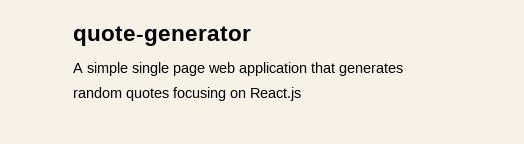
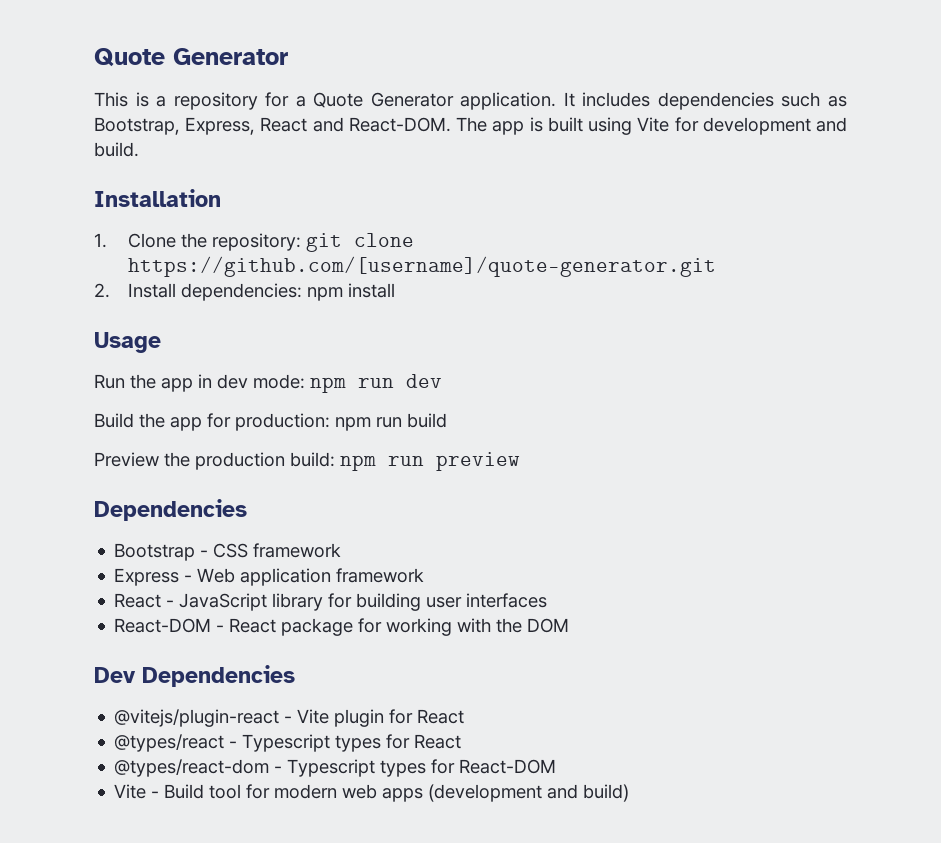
[73,26,251,46] [73,62,403,76] [73,87,301,101] quote-generator // A simple single page web application that generates random quotes focusing on React.js -> [94,48,288,67] [94,92,848,110] [94,117,848,135] [94,142,139,157] [94,189,221,207] [94,233,414,252] [127,256,716,277] [94,283,395,301] [94,332,161,353] [94,374,442,393] [94,413,447,431] [94,452,520,471] [94,499,247,521] [114,543,342,561] [114,568,425,586] [114,593,548,611] [114,618,570,636] [94,665,295,687] [114,709,465,727] [114,734,462,752] [114,759,557,777] [114,784,630,802] Quote Generator // This is a repository for a Quote Generator application. It includes dependencies such as Bootstrap, Express, React and React-DOM. The app is built using Vite for development and build. // Installation // 1. Clone the repository: git clone https://github.com/[username]/quote-generator.git // 2. Install dependencies: npm install // Usage // Run the app in dev mode: npm run dev // Build the app for production: npm run build // Preview the production build: npm run preview // Dependencies // Bootstrap - CSS framework // Express - Web application framework // React - JavaScript library for building user interfaces // React-DOM - React package for working with the DOM // Dev Dependencies // @vitejs/plugin-react - Vite plugin for React // @types/react - Typescript types for React // @types/react-dom - Typescript types for React-DOM // Vite - Build tool for modern web apps (development and build)

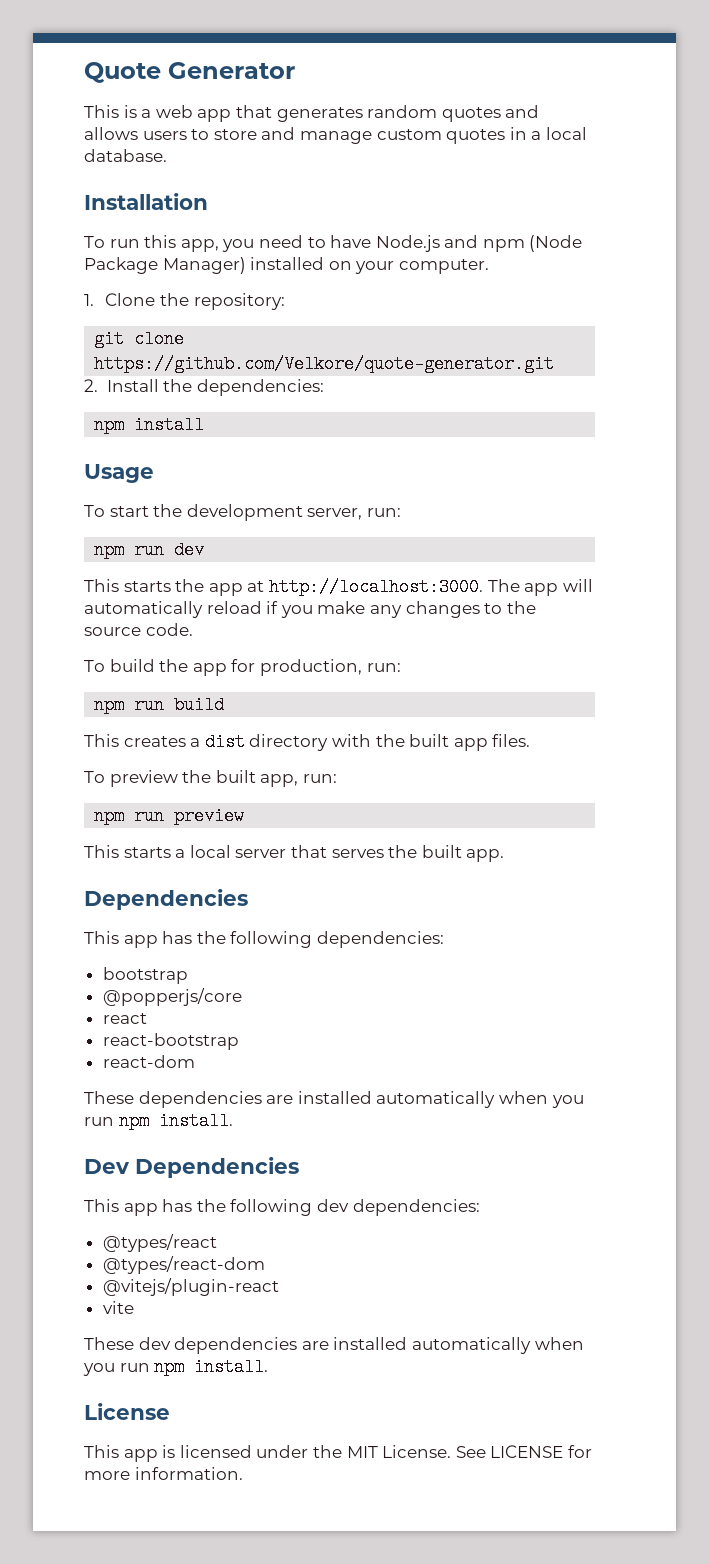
[173,92,848,110] [94,117,848,135] [94,142,139,157] [94,189,221,207] repository for a Quote Generator application. It includes dependencies such as Bootstrap, Express, React and React-DOM. The app is built using Vite for development and build. // Installation -> [155,105,540,122] [84,127,587,144] [84,149,167,162] [84,193,208,210] [84,235,583,252] [84,257,489,274] web app that generates random quotes and allows users to store and manage custom quotes in a local database. // Installation // To run this app, you need to have Node.js and npm (Node Package Manager) installed on your computer.
(301, 242) none -> (285, 301) //
[127,256,716,277] https://github.com/[username]/quote-generator.git -> [94,355,555,373] https://github.com/Velkore/quote-generator.git
[180,283,302,301] dependencies: -> [163,379,324,396] the dependencies: //
[94,374,442,393] [94,413,134,428] Run the app in dev mode: npm run dev // Build -> [84,504,401,521] [94,541,205,559] [84,578,593,596] [84,601,536,618] [84,623,193,636] [84,659,155,672] To start the development server, run: // npm run dev // This starts the app at http://localhost:3000. The app will automatically reload if you make any changes to the source code. // To build
[235,413,330,431] production: -> [259,659,401,676] production, run: //
[94,452,520,471] [94,499,247,521] [114,543,342,561] [114,568,425,586] [114,593,548,611] [114,618,570,636] [94,665,295,687] [114,709,465,727] [114,734,462,752] [114,759,557,777] [114,784,630,802] Preview the production build: npm run preview // Dependencies // Bootstrap - CSS framework // Express - Web application framework // React - JavaScript library for building user interfaces // React-DOM - React package for working with the DOM // Dev Dependencies // @vitejs/plugin-react - Vite plugin for React // @types/react - Typescript types for React // @types/react-dom - Typescript types for React-DOM // Vite - Build tool for modern web apps (development and build) -> [84,733,531,751] [84,770,337,787] [94,807,245,825] [84,845,505,862] [84,889,248,910] [84,931,444,948] [102,967,188,984] [102,988,242,1006] [102,1013,147,1024] [102,1033,239,1050] [102,1055,195,1068] [84,1091,584,1108] [84,1112,233,1130] [84,1157,299,1178] [84,1199,480,1216] [102,1234,217,1252] [102,1256,265,1274] [102,1278,279,1296] [102,1301,134,1314] [84,1337,584,1354] [83,1358,269,1376] [84,1403,170,1420] [84,1445,592,1462] [84,1467,243,1480] This creates a dist directory with the built app files. // To preview the built app, run: // npm run preview // This starts a local server that serves the built app. // Dependencies // This app has the following dependencies: // bootstrap // @popperjs/core // react // react-bootstrap // react-dom // These dependencies are installed automatically when you run npm install. // Dev Dependencies // This app has the following dev dependencies: // @types/react // @types/react-dom // @vitejs/plugin-react // vite // These dev dependencies are installed automatically when you run npm install. // License // This app is licensed under the MIT License. See LICENSE for more information.

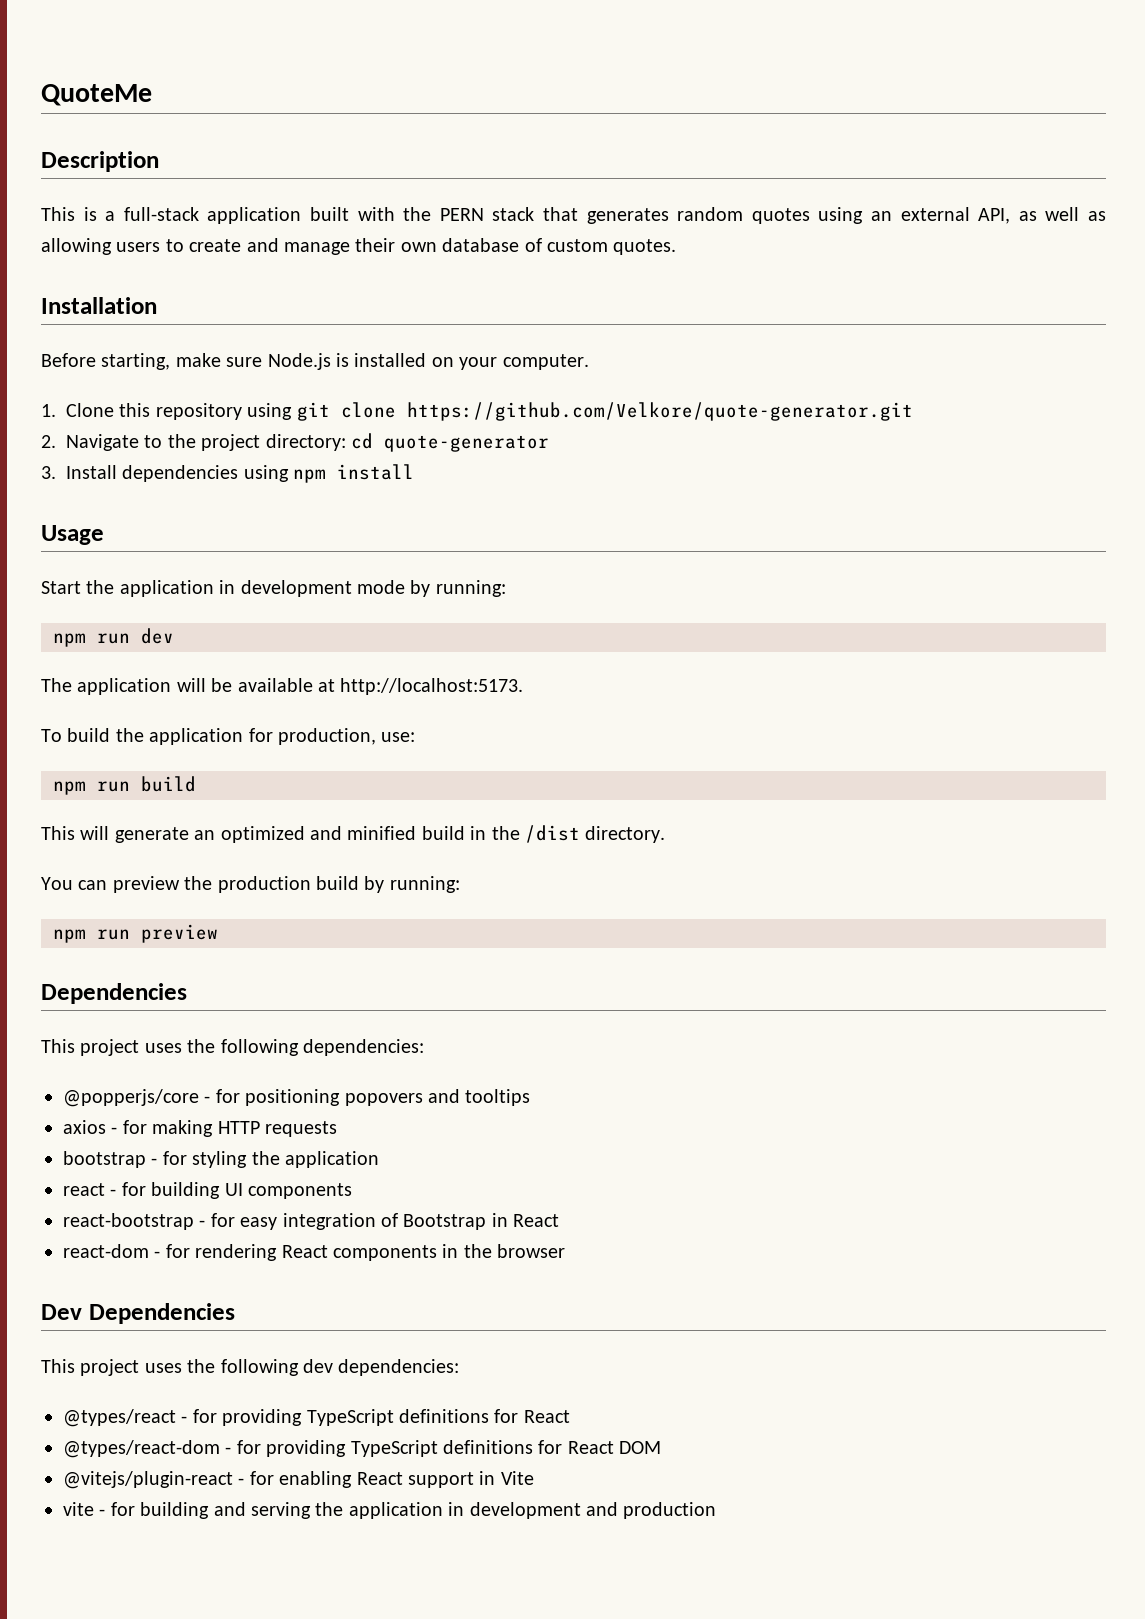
[84,62,295,83] Quote Generator -> [41,84,152,106] [41,151,159,172] QuoteMe // Description
[155,105,540,122] [84,127,138,140] web app that generates random quotes and allows -> [123,207,1107,224] [41,238,112,255] full-stack application built with the PERN stack that generates random quotes using an external API, as well as allowing
[213,129,257,140] store -> [189,239,242,252] create
[376,127,587,144] [84,149,167,162] [84,193,208,210] [84,235,583,252] [84,257,246,274] custom quotes in a local database. // Installation // To run this app, you need to have Node.js and npm (Node Package Manager) -> [355,238,677,255] [41,297,157,314] [41,353,349,370] their own database of custom quotes. // Installation // Before starting, make sure Node.js is
[159,293,285,310] the repository: // -> [119,403,293,420] this repository using
[106,379,324,396] [94,416,205,434] [84,464,154,483] [84,504,401,521] [94,541,205,559] [84,578,593,596] [84,601,536,618] [84,623,193,636] Install the dependencies: // npm install // Usage // To start the development server, run: // npm run dev // This starts the app at http://localhost:3000. The app will automatically reload if you make any changes to the source code. -> [66,433,549,452] [41,464,415,483] [41,525,104,545] [41,580,506,597] [53,628,174,647] [41,678,524,695] Navigate to the project directory: cd quote-generator // 3. Install dependencies using npm install // Usage // Start the application in development mode by running: // npm run dev // The application will be available at http://localhost:5173.
[192,663,227,676] app -> [149,728,244,745] application
[366,663,401,672] run: -> [381,732,416,742] use:
[123,733,531,751] [84,770,337,787] [94,807,245,825] [84,845,505,862] [84,889,248,910] [84,931,193,948] creates a dist directory with the built app files. // To preview the built app, run: // npm run preview // This starts a local server that serves the built app. // Dependencies // This app has -> [80,825,666,843] [41,876,460,893] [53,924,218,943] [41,983,187,1004] [41,1039,182,1056] will generate an optimized and minified build in the /dist directory. // You can preview the production build by running: // npm run preview // Dependencies // This project uses
[102,967,188,984] [102,988,242,1006] [102,1013,147,1024] [102,1033,239,1050] [102,1055,195,1068] [84,1091,584,1108] [84,1112,233,1130] bootstrap // @popperjs/core // react // react-bootstrap // react-dom // These dependencies are installed automatically when you run npm install. -> [63,1089,531,1107] [63,1120,337,1137] [63,1151,379,1168] [63,1182,352,1199] [63,1213,560,1230] [63,1244,566,1261] @popperjs/core - for positioning popovers and tooltips // axios - for making HTTP requests // bootstrap - for styling the application // react - for building UI components // react-bootstrap - for easy integration of Bootstrap in React // react-dom - for rendering React components in the browser
[123,1199,193,1216] app has -> [80,1359,182,1376] project uses
[102,1256,265,1274] [102,1278,279,1296] [102,1301,134,1314] [84,1337,584,1354] [83,1358,269,1376] [84,1403,170,1420] [84,1445,592,1462] [84,1467,243,1480] // @types/react-dom // @vitejs/plugin-react // vite // These dev dependencies are installed automatically when you run npm install. // License // This app is licensed under the MIT License. See LICENSE for more information. -> [181,1409,570,1426] [63,1440,662,1458] [63,1471,534,1489] [63,1502,717,1519] - for providing TypeScript definitions for React // @types/react-dom - for providing TypeScript definitions for React DOM // @vitejs/plugin-react - for enabling React support in Vite // vite - for building and serving the application in development and production

